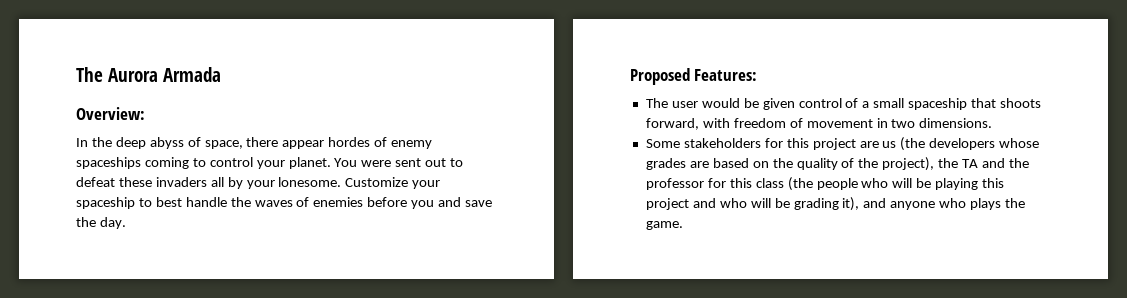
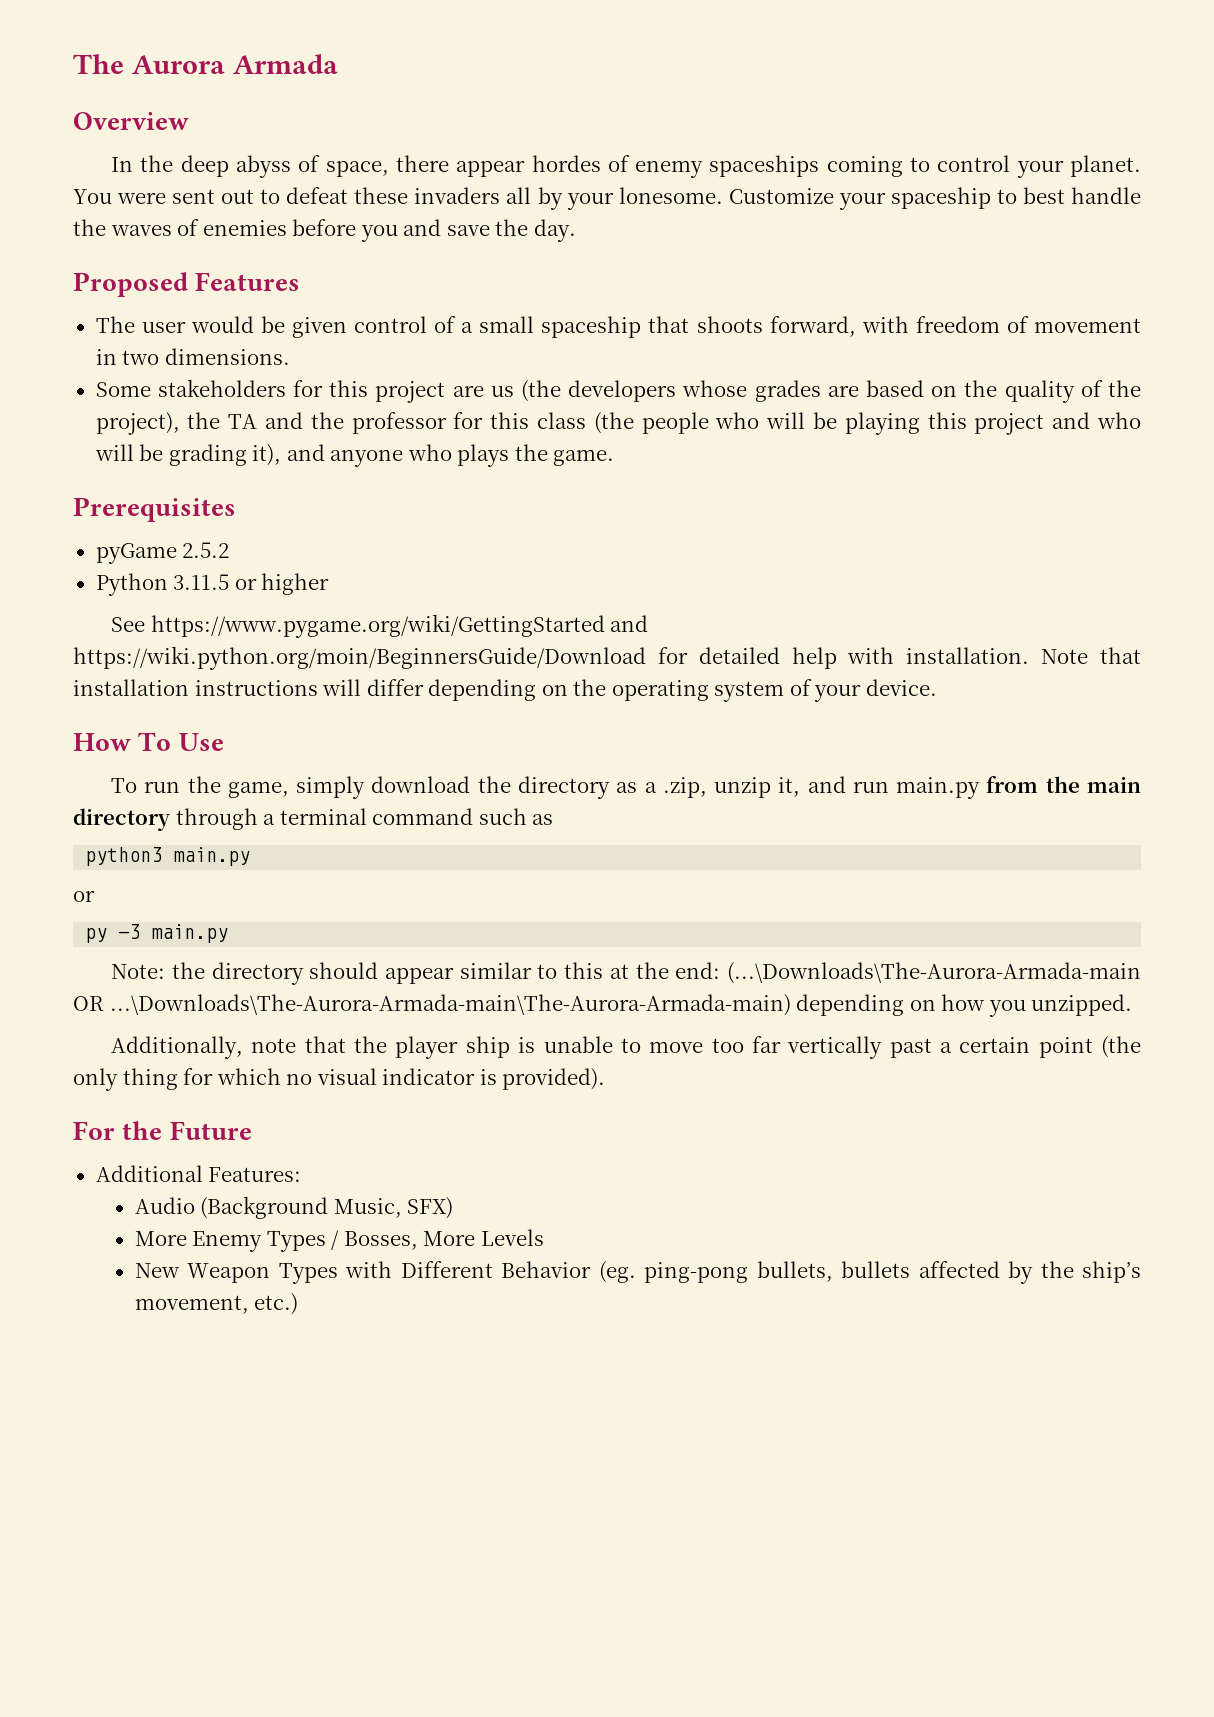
[76,107,145,120] Overview: -> [73,112,189,130] Overview
[694,69,758,81] Features: -> [195,272,301,291] Features
(683, 225) none -> [73,497,236,522] [95,542,230,564] [95,573,330,596] [111,614,649,638] [73,646,1142,670] [73,679,937,702] [73,732,224,751] [111,776,1141,799] [73,808,554,831] [85,847,251,866] [73,890,95,902] [85,924,229,943] [111,962,1141,985] [73,994,1133,1017] [111,1036,1141,1059] [73,1068,606,1091] [73,1121,252,1140] [95,1165,302,1182] [134,1196,454,1219] [134,1229,544,1252] [134,1261,1141,1284] [134,1293,299,1315] // Prerequisites // pyGame 2.5.2 // Python 3.11.5 or higher // See https://www.pygame.org/wiki/GettingStarted and https://wiki.python.org/moin/BeginnersGuide/Download for detailed help with installation. Note that installation instructions will differ depending on the operating system of your device. // How To Use // To run the game, simply download the directory as a .zip, unzip it, and run main.py from the main directory through a terminal command such as // python3 main.py // or // py -3 main.py // Note: the directory should appear similar to this at the end: (...\Downloads\The-Aurora-Armada-main OR ...\Downloads\The-Aurora-Armada-main\The-Aurora-Armada-main) depending on how you unzipped. // Additionally, note that the player ship is unable to move too far vertically past a certain point (the only thing for which no visual indicator is provided). // For the Future // Additional Features: // Audio (Background Music, SFX) // More Enemy Types / Bosses, More Levels // New Weapon Types with Different Behavior (eg. ping-pong bullets, bullets affected by the ship’s movement, etc.)

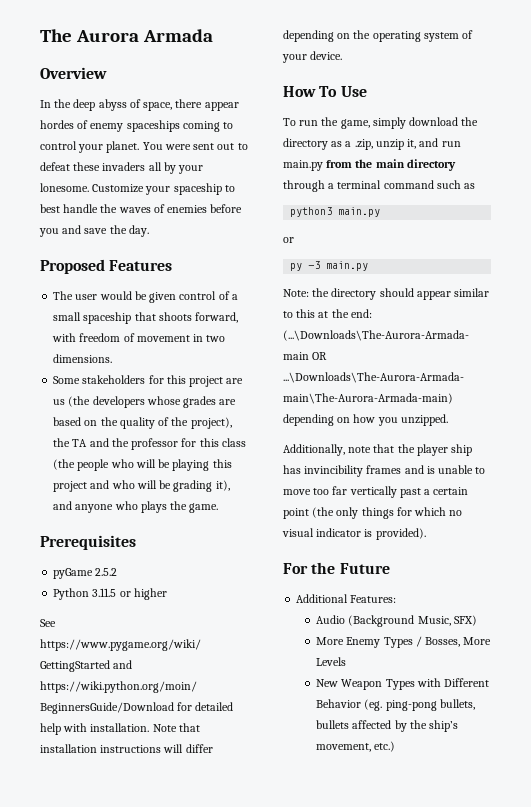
(510, 1047) none -> [283,465,424,477] has invincibility frames and
[122,1068,178,1090] thing -> [361,507,394,519] things

